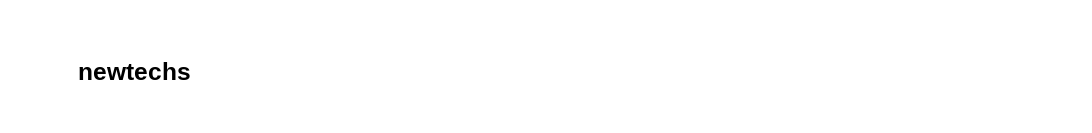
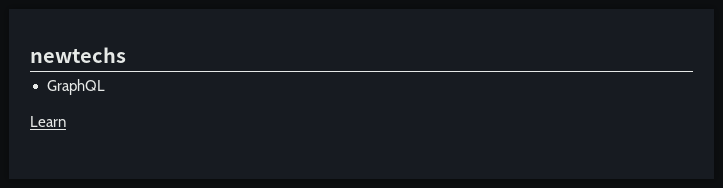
(191, 71) none -> [46,79,105,95] [30,116,66,127] // GraphQL // Learn

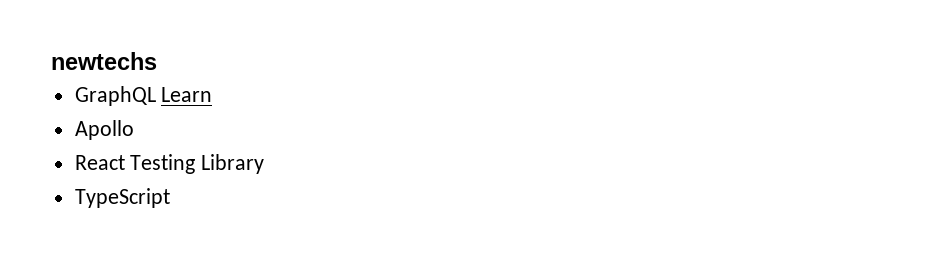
[30,116,66,127] // Learn -> [161,87,213,102] [74,120,134,140] [74,154,265,174] [74,188,170,208] Learn // Apollo // React Testing Library // TypeScript

